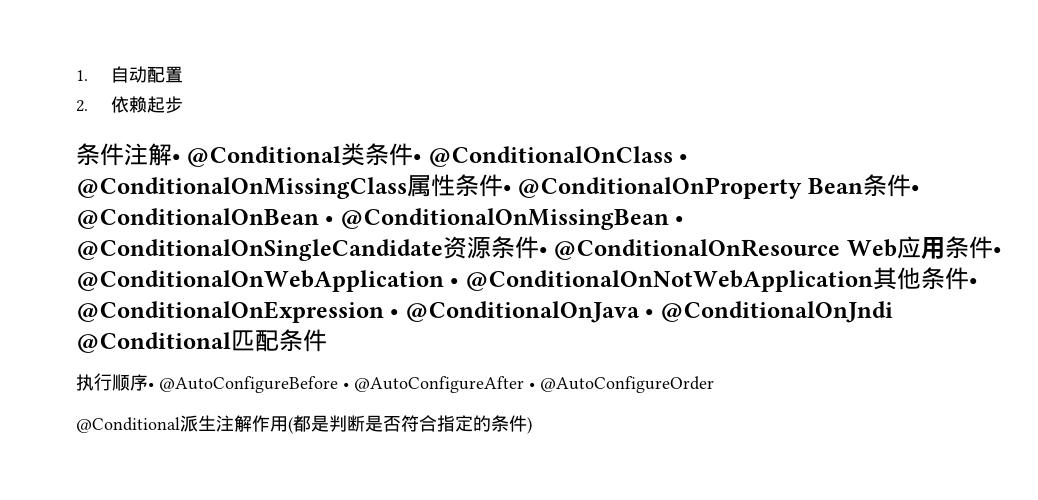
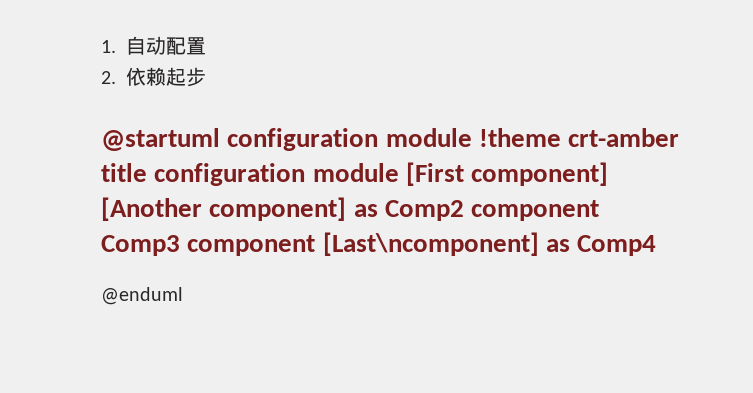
[76,143,688,167] [76,174,919,199] [76,208,684,230] [76,236,1001,261] [76,267,977,292] [76,301,893,323] [76,329,327,353] [76,373,714,393] [76,415,532,434] 条件注解• @Conditional类条件• @ConditionalOnClass • @ConditionalOnMissingClass属性条件• @ConditionalOnProperty Bean条件• @ConditionalOnBean • @ConditionalOnMissingBean • @ConditionalOnSingleCandidate资源条件• @ConditionalOnResource Web应⽤条件• @ConditionalOnWebApplication • @ConditionalOnNotWebApplication其他条件• @ConditionalOnExpression • @ConditionalOnJava • @ConditionalOnJndi @Conditional匹配条件 // 执⾏顺序• @AutoConfigureBefore • @AutoConfigureAfter • @AutoConfigureOrder // @Conditional派生注解作用(都是判断是否符合指定的条件) -> [101,128,680,151] [101,162,609,186] [101,197,600,221] [101,232,657,256] [101,287,183,305] @startuml configuration module !theme crt-amber title configuration module [First component] [Another component] as Comp2 component Comp3 component [Last\ncomponent] as Comp4 // @enduml

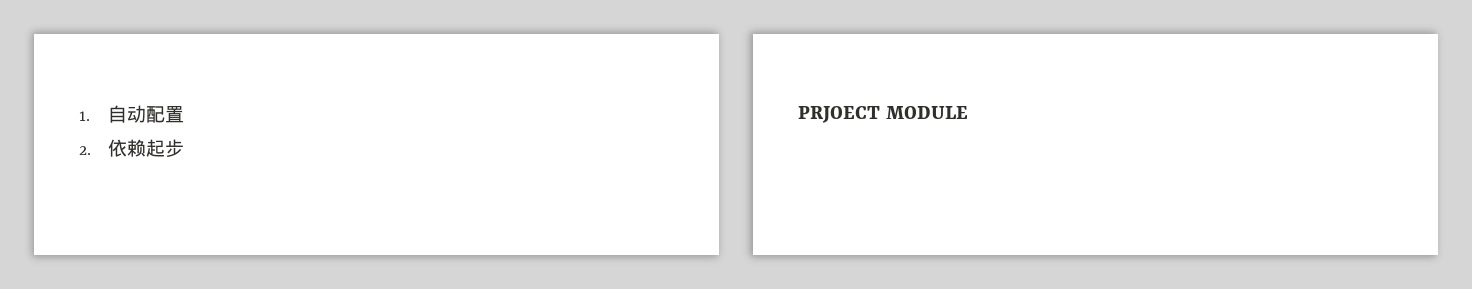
[101,128,680,151] [101,162,609,186] [101,197,600,221] [101,232,657,256] [101,287,183,305] @startuml configuration module !theme crt-amber title configuration module [First component] [Another component] as Comp2 component Comp3 component [Last\ncomponent] as Comp4 // @enduml -> [798,106,968,123] PRJOECT MODULE

